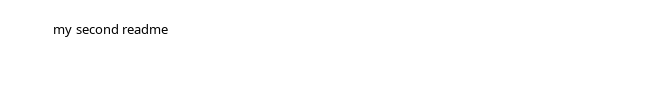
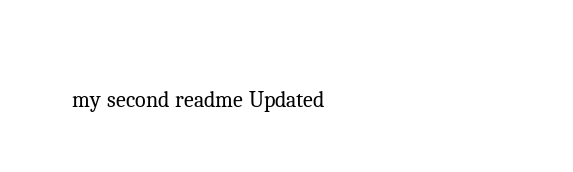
(169, 29) none -> [248,91,324,112] Updated

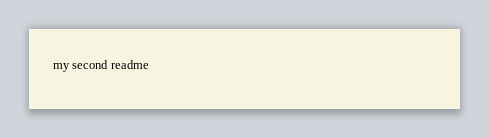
[248,91,324,112] Updated -> (149, 64) none

